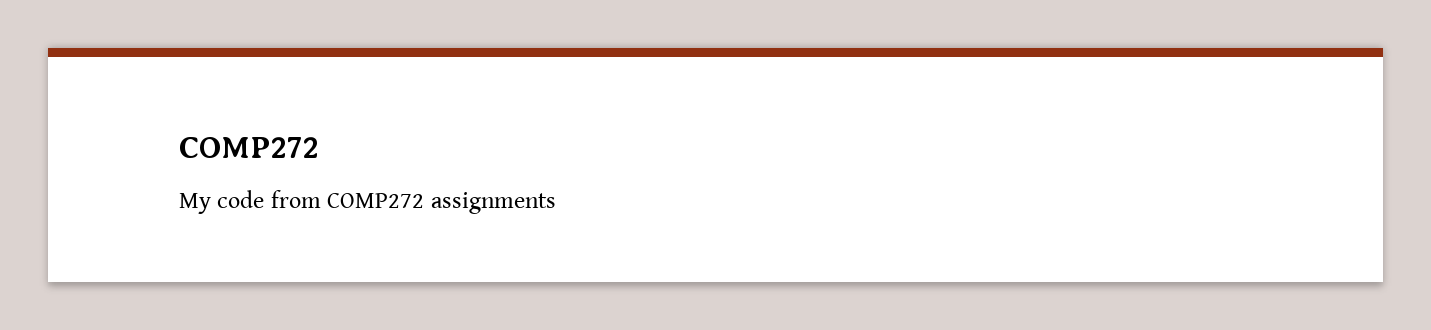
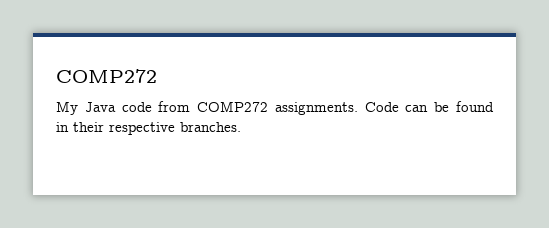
(211, 203) none -> [84,102,116,112] Java
[430,192,556,214] assignments -> [274,101,494,115] [56,122,241,135] assignments. Code can be found in their respective branches.

